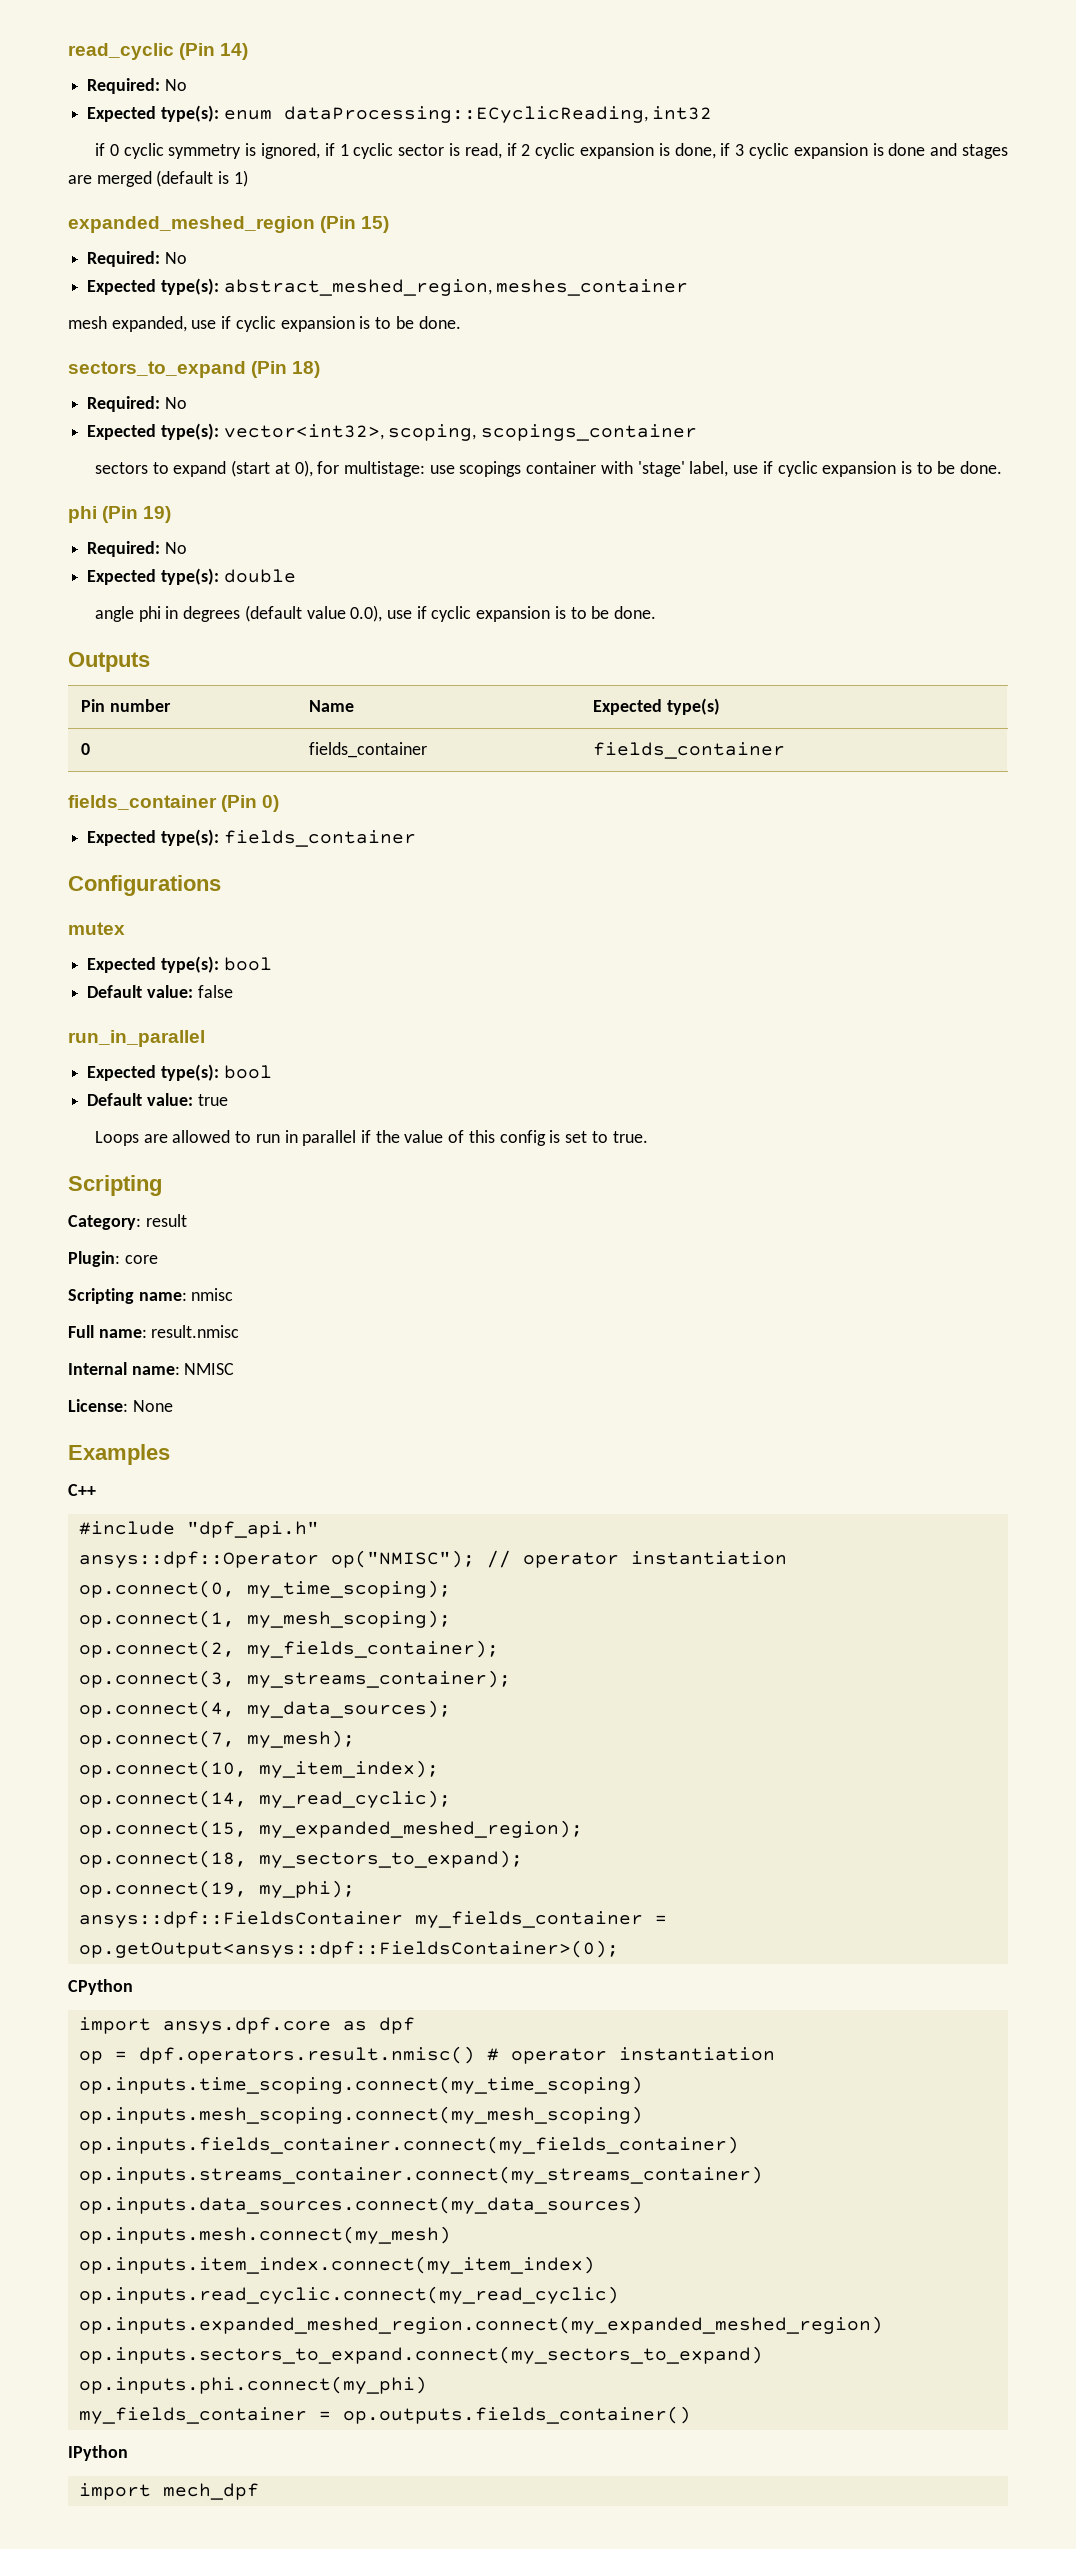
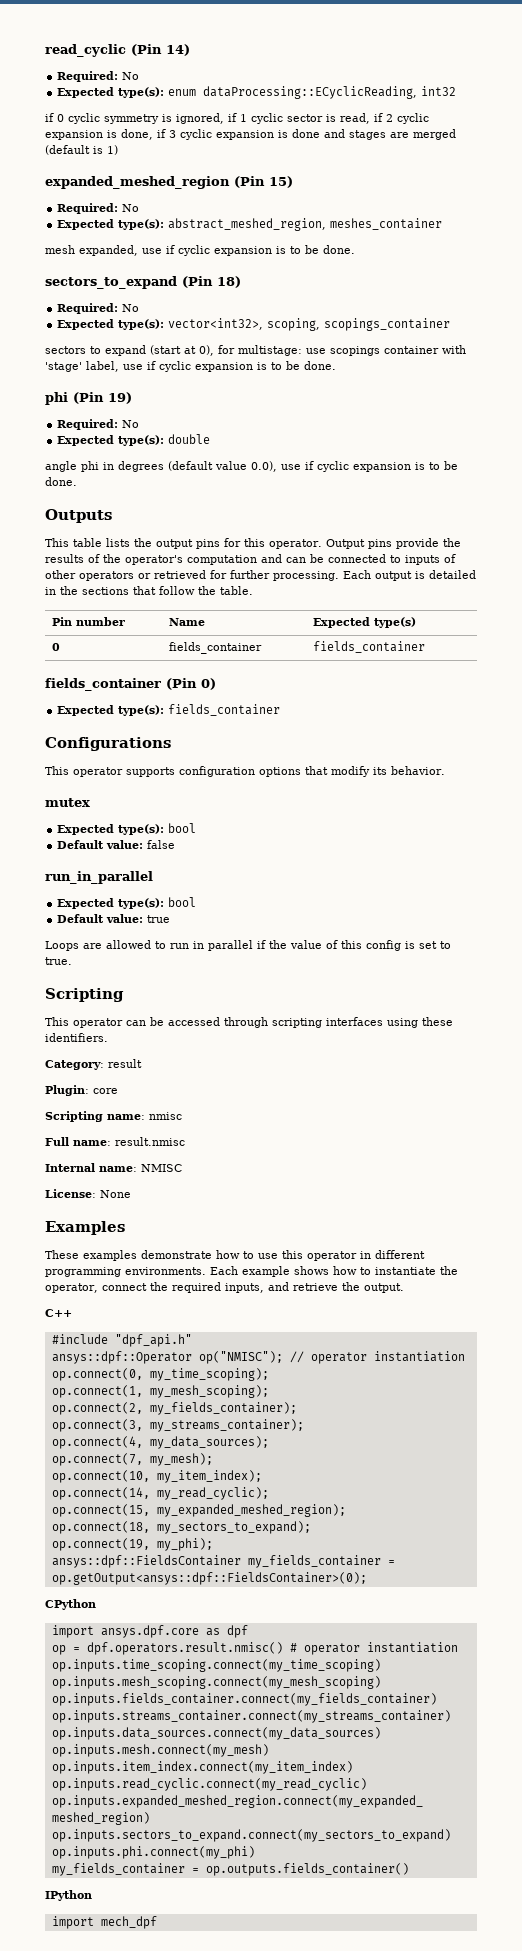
(150, 662) none -> [45,538,461,549] [45,554,456,565] [45,570,476,581] [45,586,253,595] // This table lists the output pins for this operator. Output pins provide the results of the operator's computation and can be connected to inputs of other operators or retrieved for further processing. Each output is detailed in the sections that follow the table.
(221, 885) none -> [45,766,445,777] // This operator supports configuration options that modify its behavior.
(162, 1185) none -> [45,1017,453,1028] [45,1033,108,1042] // This operator can be accessed through scripting interfaces using these identifiers.
(170, 1454) none -> [45,1250,425,1261] [45,1266,458,1277] [45,1282,404,1293] // These examples demonstrate how to use this operator in different programming environments. Each example shows how to instantiate the operator, connect the required inputs, and retrieve the output.

